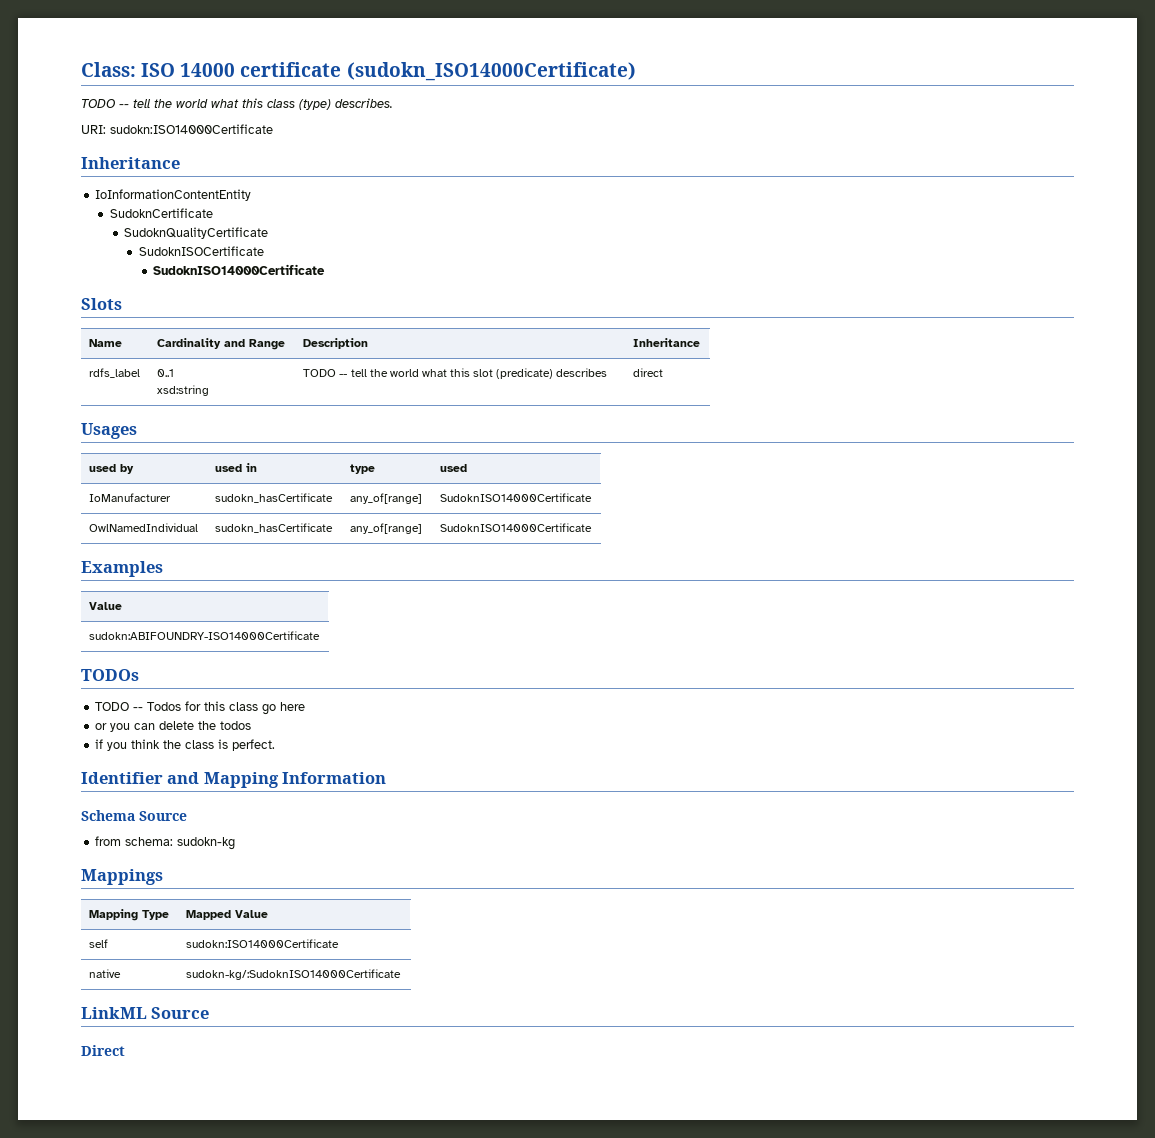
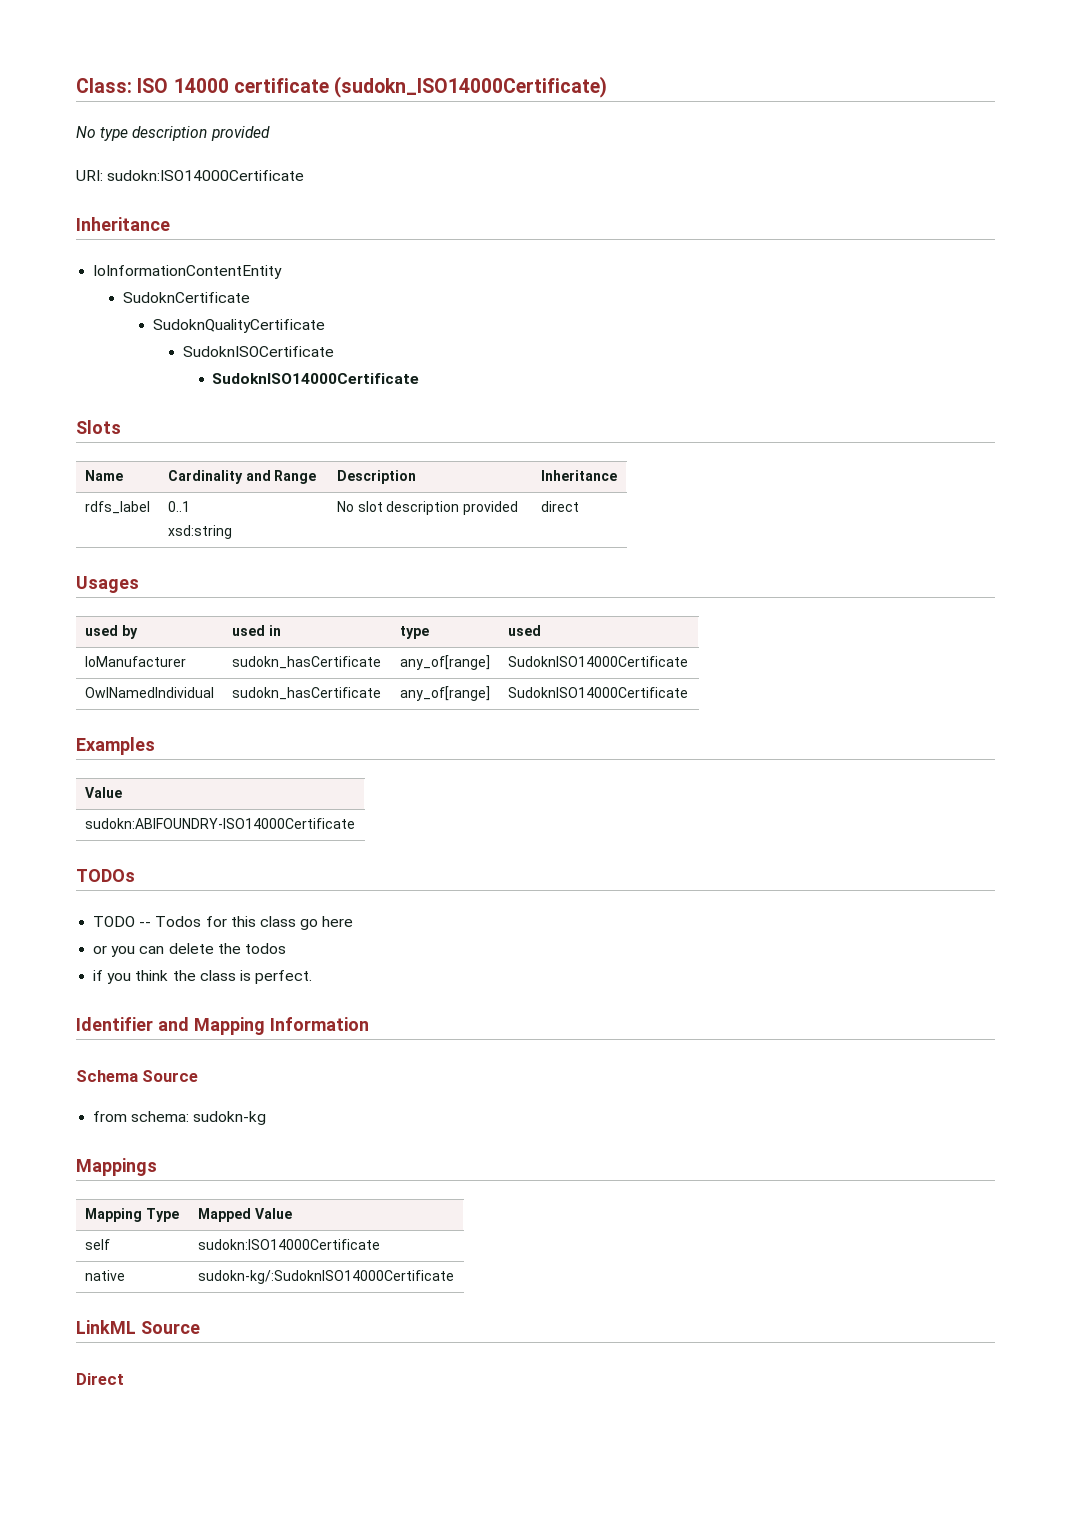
[81,98,393,110] TODO -- tell the world what this class (type) describes. -> [76,126,270,141] No type description provided
[303,368,608,379] TODO -- tell the world what this slot (predicate) describes -> [336,501,519,515] No slot description provided

